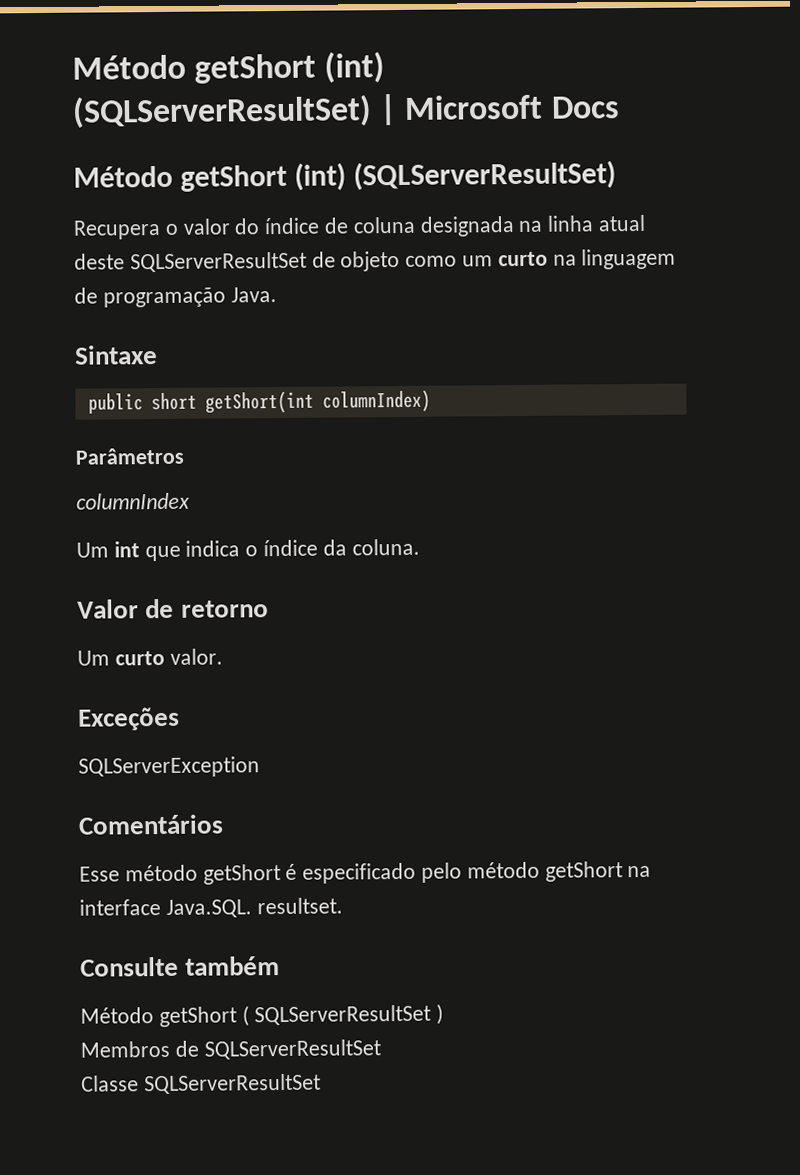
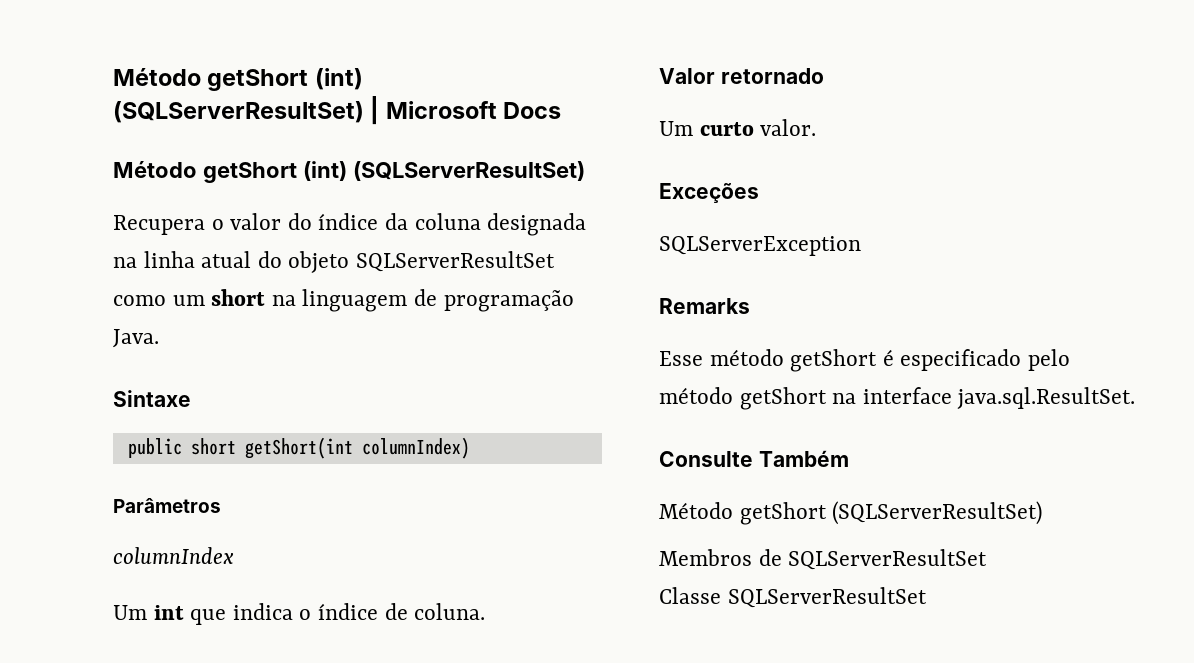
[324,217,350,234] de -> [385,213,409,230] da
[74,250,401,273] deste SQLServerResultSet de objeto -> [257,251,556,273] do objeto SQLServerResultSet
[497,251,548,267] curto -> [211,289,266,306] short
[322,539,347,556] da -> [384,603,408,620] de
[145,598,269,619] de retorno -> [720,68,824,84] retornado
[78,814,224,835] Comentários -> [659,298,750,314] Remarks
[165,897,343,918] Java.SQL. resultset. -> [957,387,1136,409] java.sql.ResultSet.
[185,956,281,976] [80,1003,445,1028] também // Método getShort ( SQLServerResultSet ) -> [758,450,849,467] [659,501,1043,525] Também // Método getShort (SQLServerResultSet)

